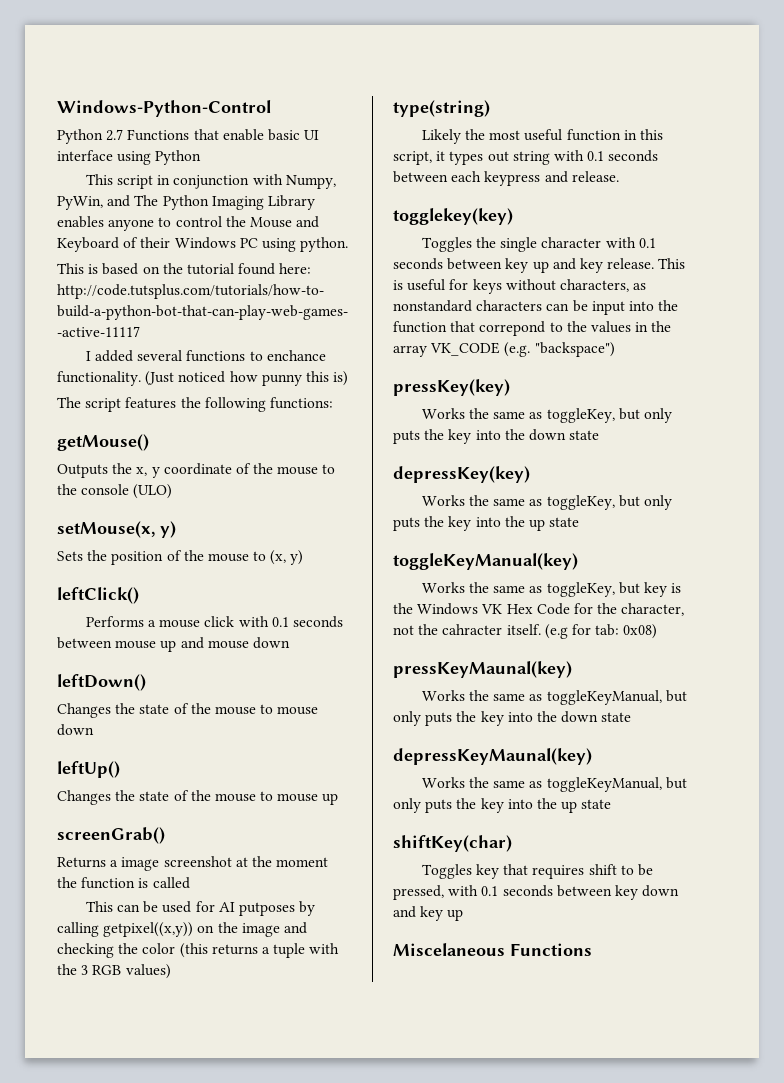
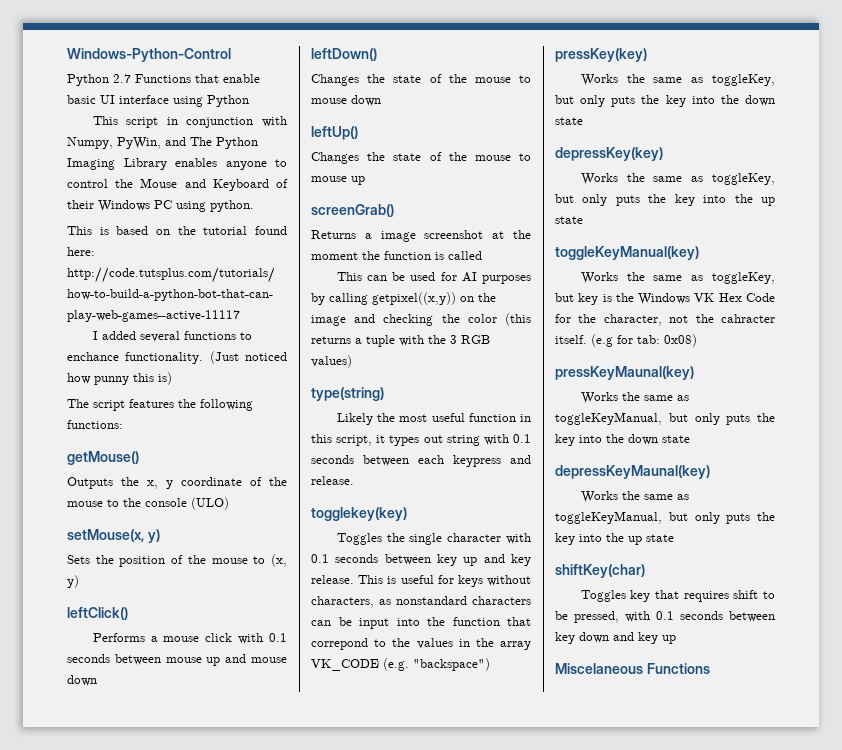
[238,902,295,916] putposes -> [482,275,531,284] purposes

